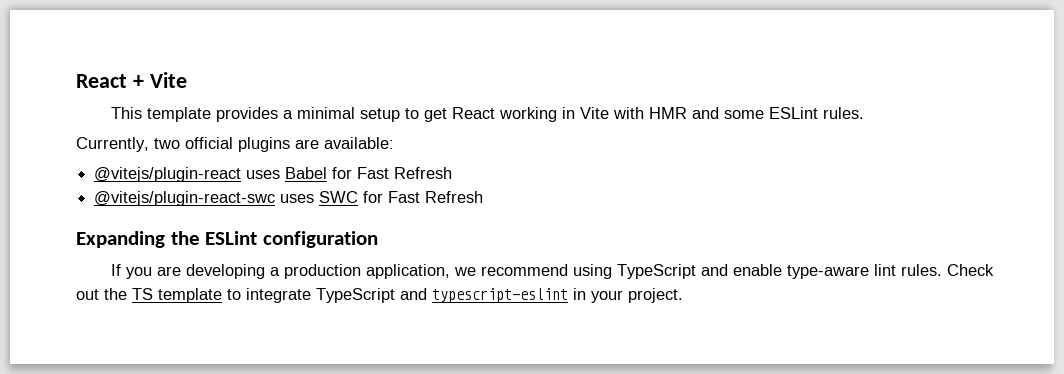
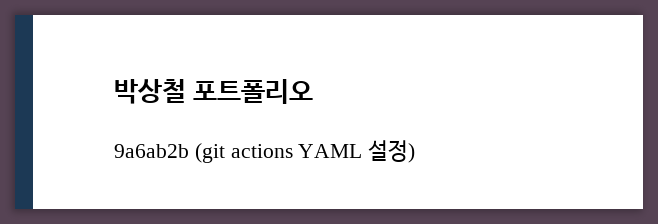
[76,72,187,88] [111,107,865,122] [76,137,394,152] [94,167,453,182] [94,191,484,206] [76,231,378,248] [111,264,995,279] [76,288,683,303] React + Vite // This template provides a minimal setup to get React working in Vite with HMR and some ESLint rules. // Currently, two official plugins are available: // @vitejs/plugin-react uses Babel for Fast Refresh // @vitejs/plugin-react-swc uses SWC for Fast Refresh // Expanding the ESLint configuration // If you are developing a production application, we recommend using TypeScript and enable type-aware lint rules. Check out the TS template to integrate TypeScript and typescript-eslint in your project. -> [114,79,314,104] [114,140,416,163] 박상철 포트폴리오 // 9a6ab2b (git actions YAML 설정)

